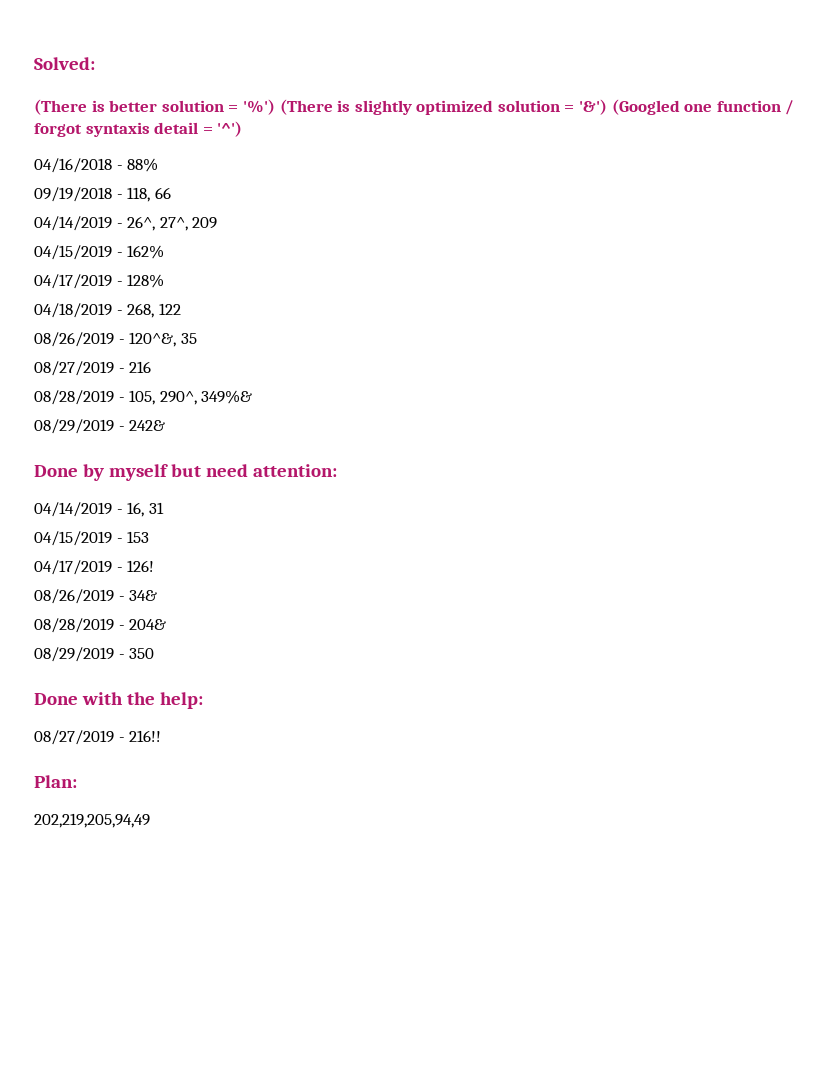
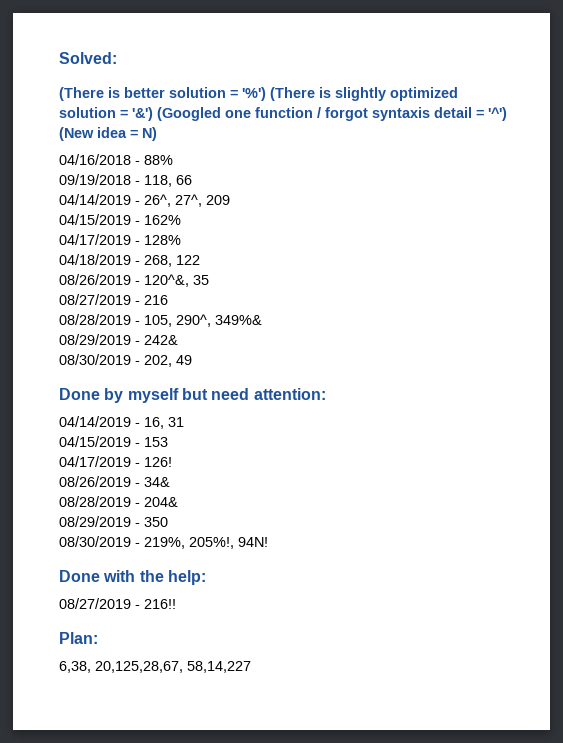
(243, 129) none -> [59,127,157,141] (New idea = N)
(166, 425) none -> [59,354,192,367] // 08/30/2019 - 202, 49
(155, 653) none -> [59,536,268,549] // 08/30/2019 - 219%, 205%!, 94N!
[34,813,150,828] 202,219,205,94,49 -> [59,661,251,673] 6,38, 20,125,28,67, 58,14,227

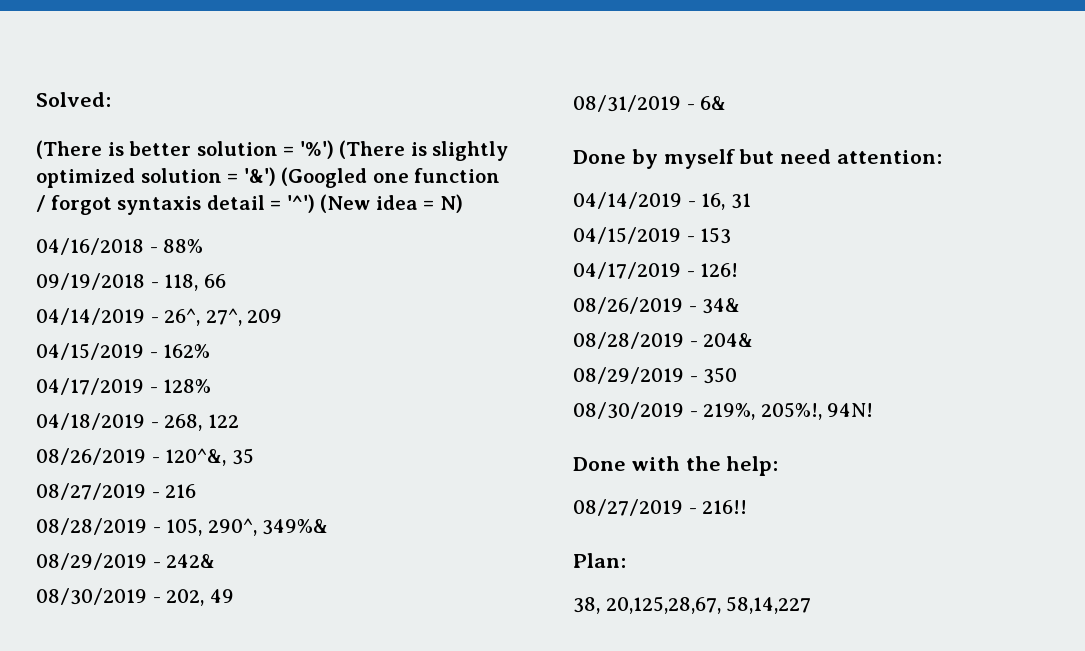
(192, 360) none -> [573,95,727,112] // 08/31/2019 - 6&
[59,661,91,673] 6,38, -> [573,597,600,614] 38,

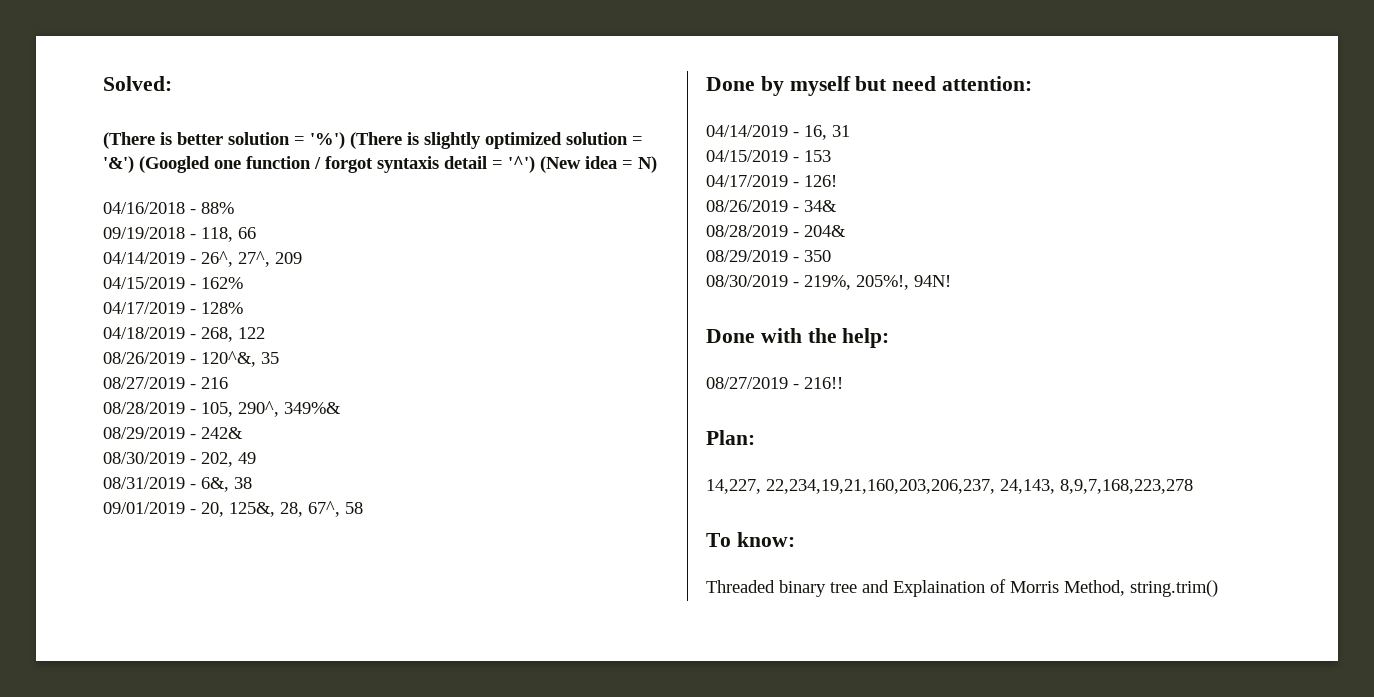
[700,96,727,110] 6& -> [201,477,252,492] [103,501,363,517] 6&, 38 // 09/01/2019 - 20, 125&, 28, 67^, 58
[573,596,812,614] 38, 20,125,28,67, 58,14,227 -> [706,479,1193,494] [706,532,795,547] [706,579,1218,597] 14,227, 22,234,19,21,160,203,206,237, 24,143, 8,9,7,168,223,278 // To know: // Threaded binary tree and Explaination of Morris Method, string.trim()

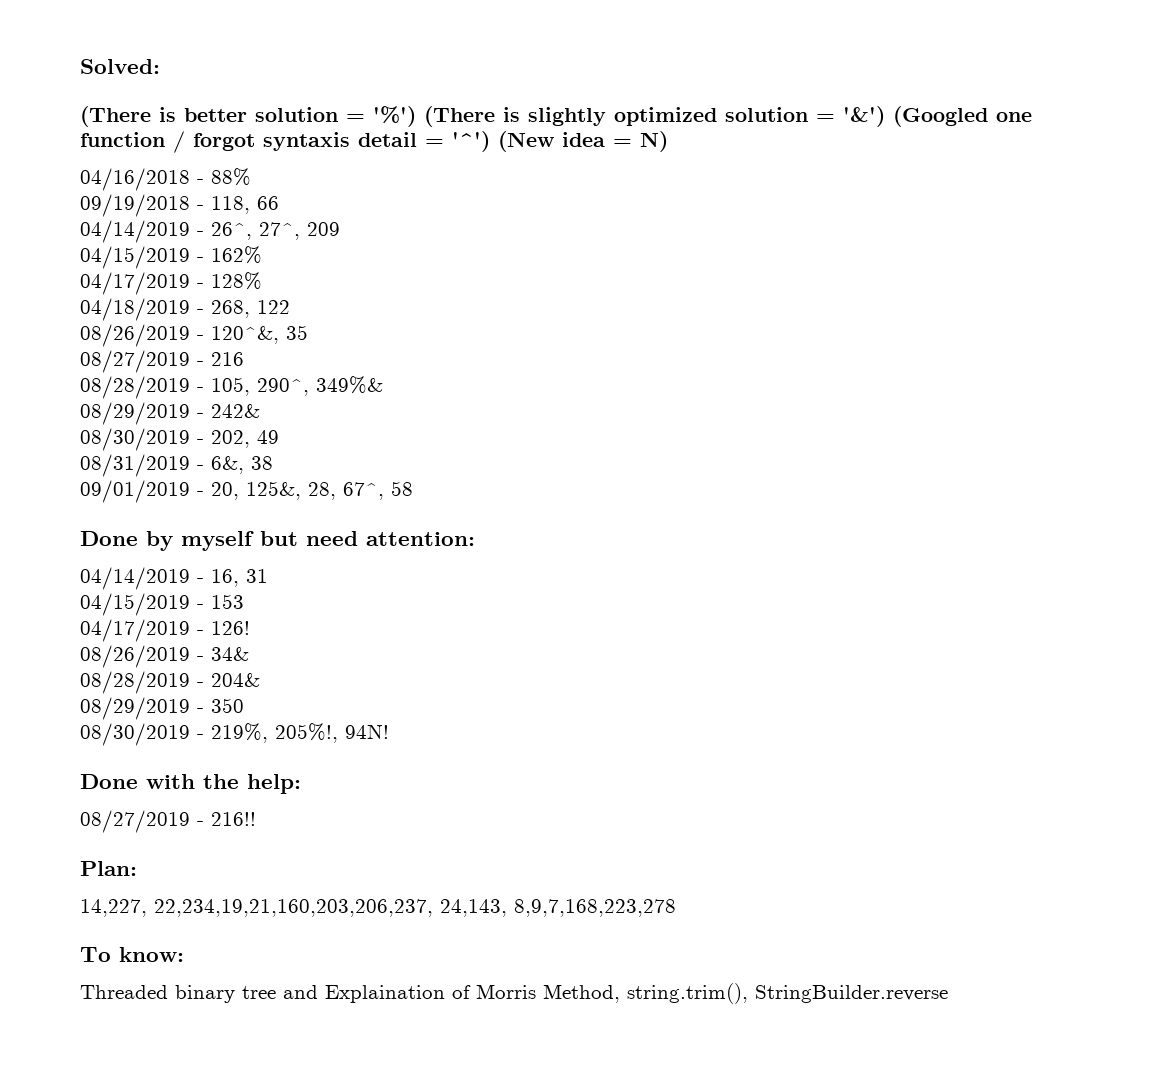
[1130,580,1218,597] string.trim() -> [627,983,948,1004] string.trim(), StringBuilder.reverse

